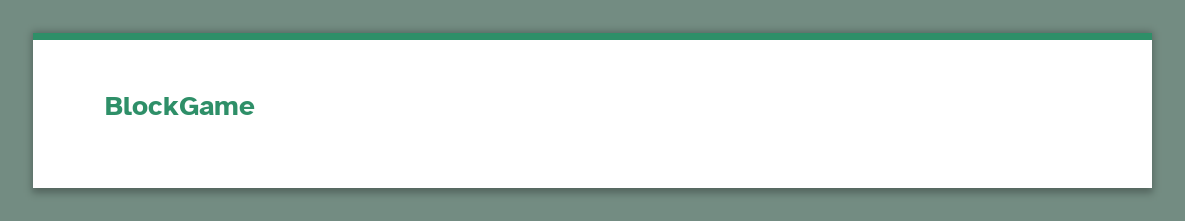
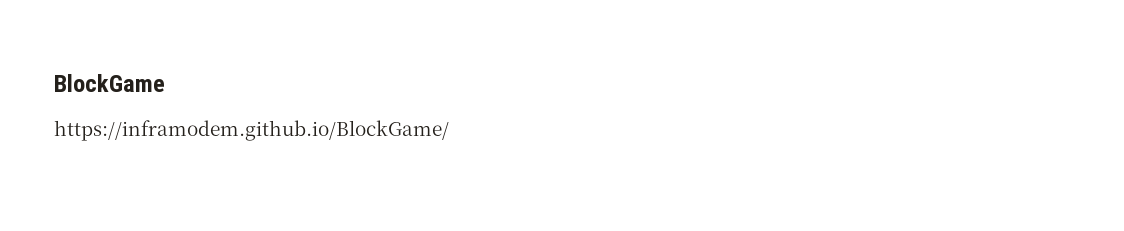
(255, 106) none -> [54,120,449,141] // https://inframodem.github.io/BlockGame/

